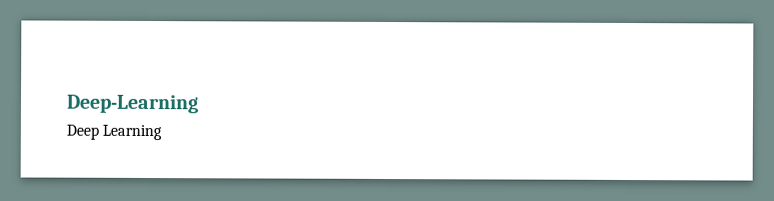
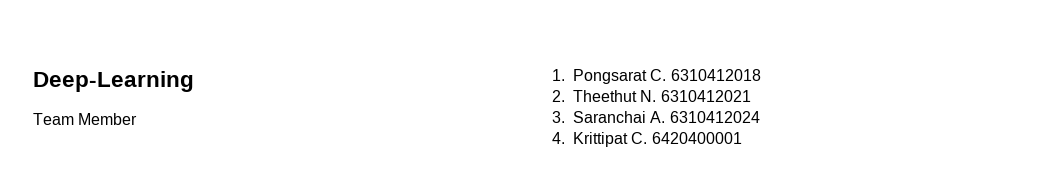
[66,124,163,141] Deep Learning -> [33,113,138,125] [552,69,761,84] [552,90,751,102] [552,111,760,123] [552,132,742,147] Team Member // 1. Pongsarat C. 6310412018 // 2. Theethut N. 6310412021 // 3. Saranchai A. 6310412024 // 4. Krittipat C. 6420400001

